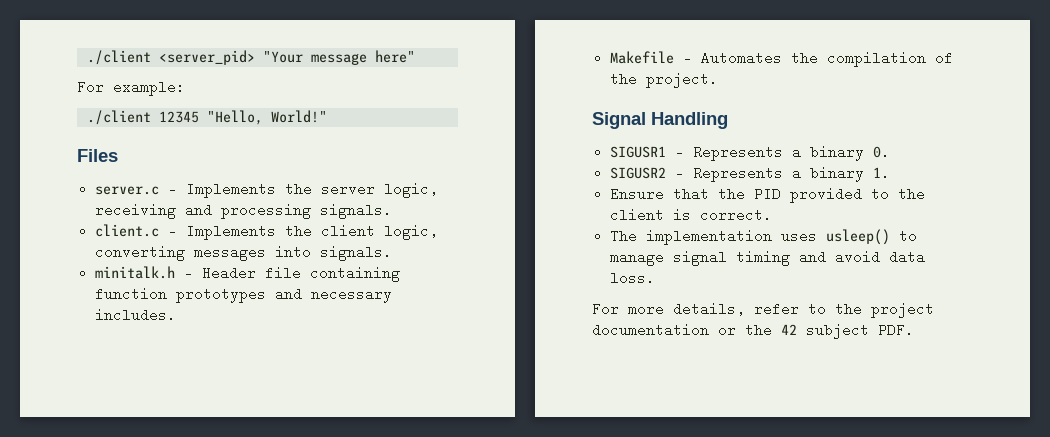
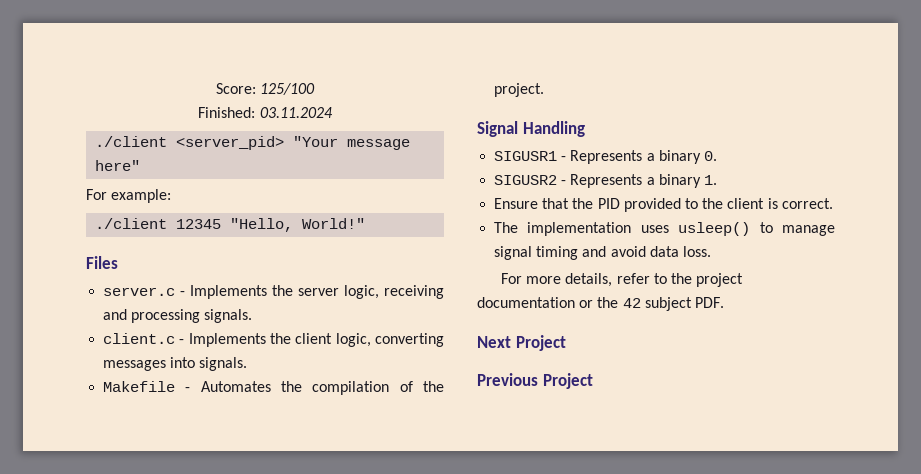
(86, 57) none -> [215,83,316,95] [198,107,333,118] Score: 125/100 // Finished: 03.11.2024 //
[95,266,401,282] [95,287,393,303] [95,308,177,322] // minitalk.h - Header file containing function prototypes and necessary includes. -> (248, 364) none
(914, 330) none -> [477,335,566,351] [477,373,593,389] // Next Project // Previous Project

